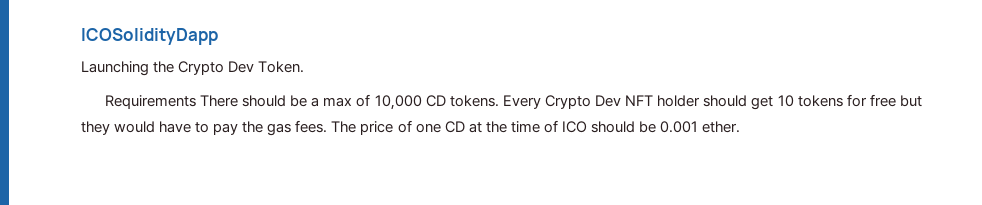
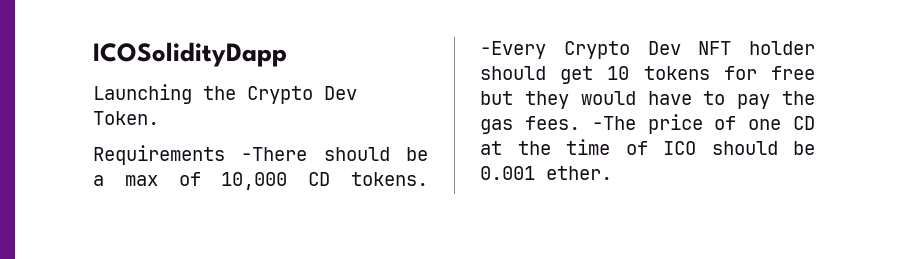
[199,95,238,107] There -> [241,147,308,161] -There
[502,95,541,109] Every -> [480,41,546,59] -Every
[331,121,357,133] The -> [591,116,636,130] -The

